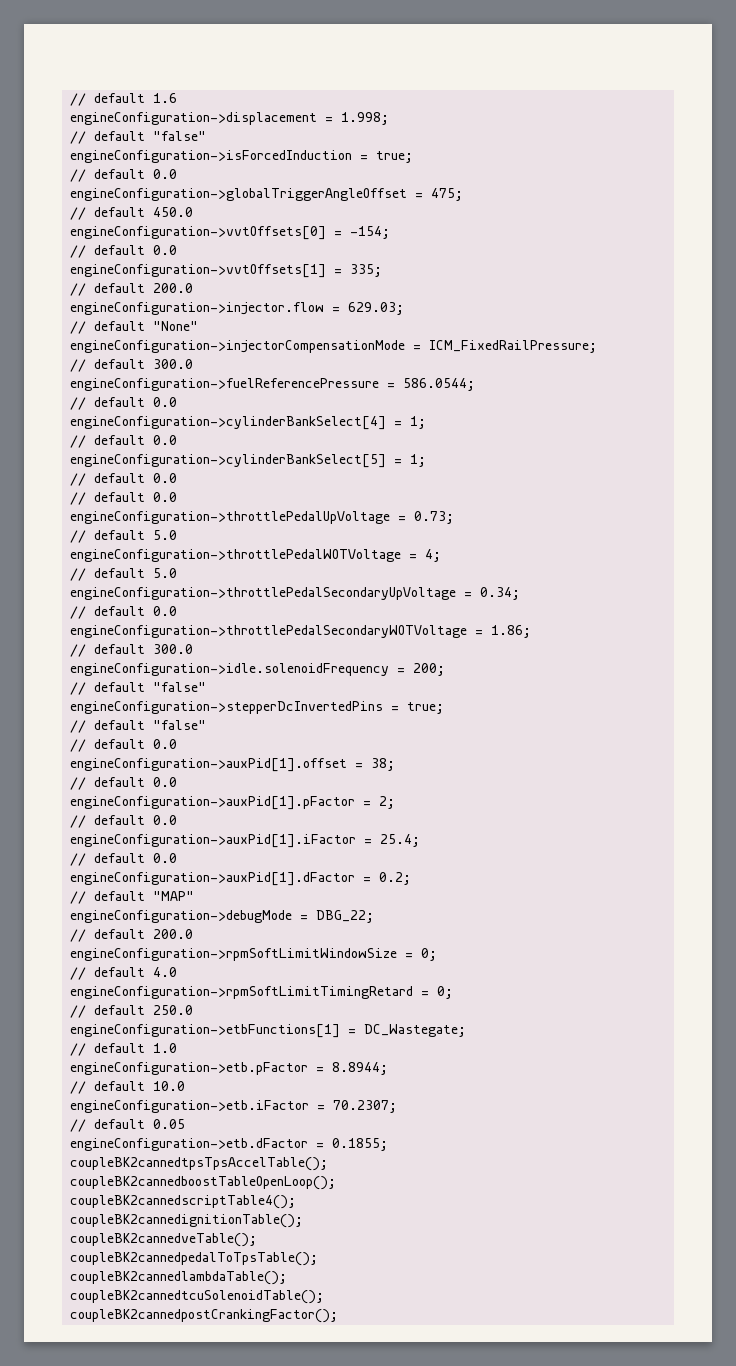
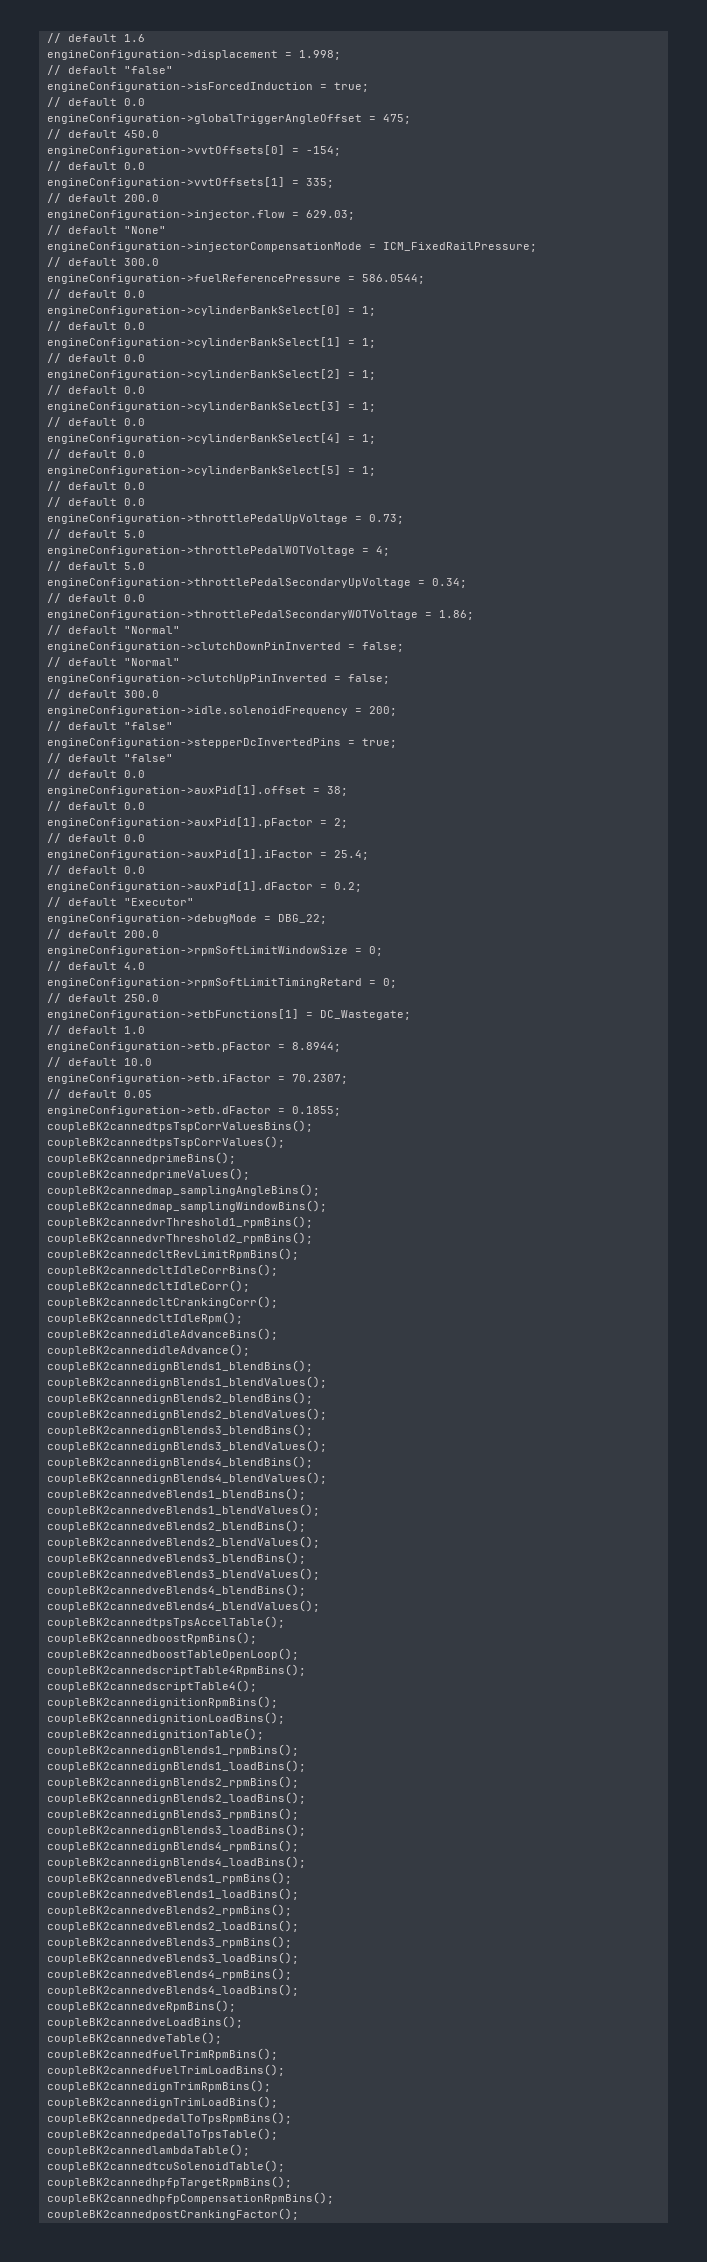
(178, 402) none -> [46,305,376,316] [46,321,145,331] [46,337,376,348] [46,353,145,363] [46,369,376,380] [46,385,145,395] [46,401,376,412] [46,417,145,427] // engineConfiguration->cylinderBankSelect[0] = 1; // // default 0.0 // engineConfiguration->cylinderBankSelect[1] = 1; // // default 0.0 // engineConfiguration->cylinderBankSelect[2] = 1; // // default 0.0 // engineConfiguration->cylinderBankSelect[3] = 1; // // default 0.0
(532, 631) none -> [46,625,180,635] [46,642,404,652] [46,657,180,667] [46,674,390,684] // // default "Normal" // engineConfiguration->clutchDownPinInverted = false; // // default "Normal" // engineConfiguration->clutchUpPinInverted = false;
[153,891,195,901] "MAP" -> [123,898,194,906] "Executor"
(389, 1144) none -> [46,1120,313,1132] [46,1136,285,1148] [46,1152,236,1164] [46,1168,250,1180] [46,1184,320,1196] [46,1200,327,1212] [46,1216,313,1228] [46,1232,313,1244] [46,1248,299,1260] [46,1264,278,1276] [46,1280,250,1292] [46,1296,278,1308] [46,1312,243,1324] [46,1328,278,1340] [46,1344,250,1356] [46,1360,313,1372] [46,1376,327,1388] [46,1392,313,1404] [46,1408,327,1420] [46,1424,313,1436] [46,1440,327,1452] [46,1456,313,1468] [46,1472,327,1484] [46,1488,306,1500] [46,1504,320,1516] [46,1520,306,1532] [46,1536,320,1548] [46,1552,306,1564] [46,1568,320,1580] [46,1584,306,1596] [46,1600,320,1612] // coupleBK2cannedtpsTspCorrValuesBins(); // coupleBK2cannedtpsTspCorrValues(); // coupleBK2cannedprimeBins(); // coupleBK2cannedprimeValues(); // coupleBK2cannedmap_samplingAngleBins(); // coupleBK2cannedmap_samplingWindowBins(); // coupleBK2cannedvrThreshold1_rpmBins(); // coupleBK2cannedvrThreshold2_rpmBins(); // coupleBK2cannedcltRevLimitRpmBins(); // coupleBK2cannedcltIdleCorrBins(); // coupleBK2cannedcltIdleCorr(); // coupleBK2cannedcltCrankingCorr(); // coupleBK2cannedcltIdleRpm(); // coupleBK2cannedidleAdvanceBins(); // coupleBK2cannedidleAdvance(); // coupleBK2cannedignBlends1_blendBins(); // coupleBK2cannedignBlends1_blendValues(); // coupleBK2cannedignBlends2_blendBins(); // coupleBK2cannedignBlends2_blendValues(); // coupleBK2cannedignBlends3_blendBins(); // coupleBK2cannedignBlends3_blendValues(); // coupleBK2cannedignBlends4_blendBins(); // coupleBK2cannedignBlends4_blendValues(); // coupleBK2cannedveBlends1_blendBins(); // coupleBK2cannedveBlends1_blendValues(); // coupleBK2cannedveBlends2_blendBins(); // coupleBK2cannedveBlends2_blendValues(); // coupleBK2cannedveBlends3_blendBins(); // coupleBK2cannedveBlends3_blendValues(); // coupleBK2cannedveBlends4_blendBins(); // coupleBK2cannedveBlends4_blendValues();
(329, 1164) none -> [46,1632,257,1644] // coupleBK2cannedboostRpmBins();
(337, 1183) none -> [46,1664,306,1676] // coupleBK2cannedscriptTable4RpmBins();
(297, 1202) none -> [46,1696,278,1708] [46,1712,285,1724] // coupleBK2cannedignitionRpmBins(); // coupleBK2cannedignitionLoadBins();
[70,1233,258,1247] coupleBK2cannedveTable(); -> [46,1744,299,1756] [46,1760,306,1772] [46,1776,299,1788] [46,1792,306,1804] [46,1808,299,1820] [46,1824,306,1836] [46,1840,299,1852] [46,1856,306,1868] [46,1872,292,1884] [46,1888,299,1900] [46,1904,292,1916] [46,1920,299,1932] [46,1936,292,1948] [46,1952,299,1964] [46,1968,292,1980] [46,1984,299,1996] [46,2000,236,2012] [46,2016,243,2028] [46,2032,222,2044] [46,2048,278,2060] [46,2064,285,2076] [46,2080,271,2092] [46,2096,278,2108] [46,2112,292,2124] coupleBK2cannedignBlends1_rpmBins(); // coupleBK2cannedignBlends1_loadBins(); // coupleBK2cannedignBlends2_rpmBins(); // coupleBK2cannedignBlends2_loadBins(); // coupleBK2cannedignBlends3_rpmBins(); // coupleBK2cannedignBlends3_loadBins(); // coupleBK2cannedignBlends4_rpmBins(); // coupleBK2cannedignBlends4_loadBins(); // coupleBK2cannedveBlends1_rpmBins(); // coupleBK2cannedveBlends1_loadBins(); // coupleBK2cannedveBlends2_rpmBins(); // coupleBK2cannedveBlends2_loadBins(); // coupleBK2cannedveBlends3_rpmBins(); // coupleBK2cannedveBlends3_loadBins(); // coupleBK2cannedveBlends4_rpmBins(); // coupleBK2cannedveBlends4_loadBins(); // coupleBK2cannedveRpmBins(); // coupleBK2cannedveLoadBins(); // coupleBK2cannedveTable(); // coupleBK2cannedfuelTrimRpmBins(); // coupleBK2cannedfuelTrimLoadBins(); // coupleBK2cannedignTrimRpmBins(); // coupleBK2cannedignTrimLoadBins(); // coupleBK2cannedpedalToTpsRpmBins();
(325, 1297) none -> [46,2176,292,2188] [46,2192,334,2204] // coupleBK2cannedhpfpTargetRpmBins(); // coupleBK2cannedhpfpCompensationRpmBins();

